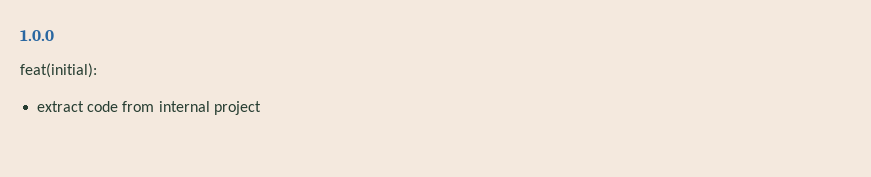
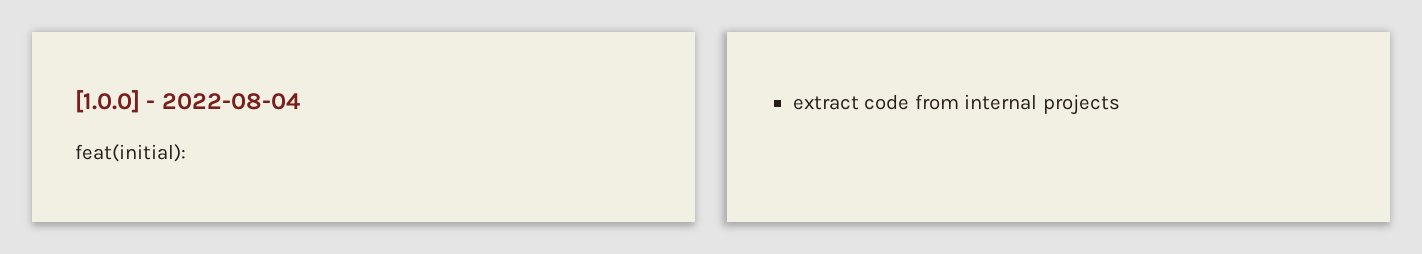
[20,30,54,41] 1.0.0 -> [75,90,300,113] [1.0.0] - 2022-08-04
[213,101,261,115] project -> [1042,94,1120,115] projects

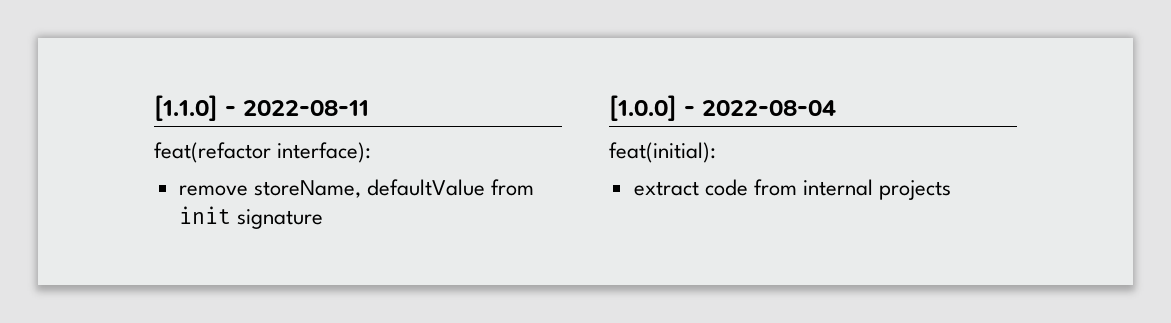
(75, 101) none -> [154,95,369,121] [154,142,372,163] [178,179,534,198] [178,206,323,229] [1.1.0] - 2022-08-11 // feat(refactor interface): // remove storeName, defaultValue from init signature //

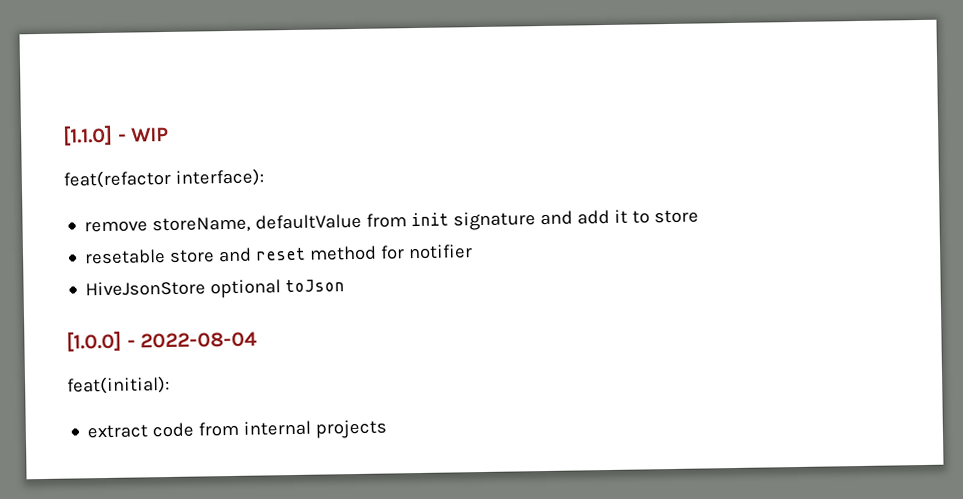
[243,100,369,116] 2022-08-11 -> [131,126,170,142] WIP
(323, 219) none -> [540,209,700,226] [84,244,474,265] [85,279,346,299] and add it to store // resetable store and reset method for notifier // HiveJsonStore optional toJson

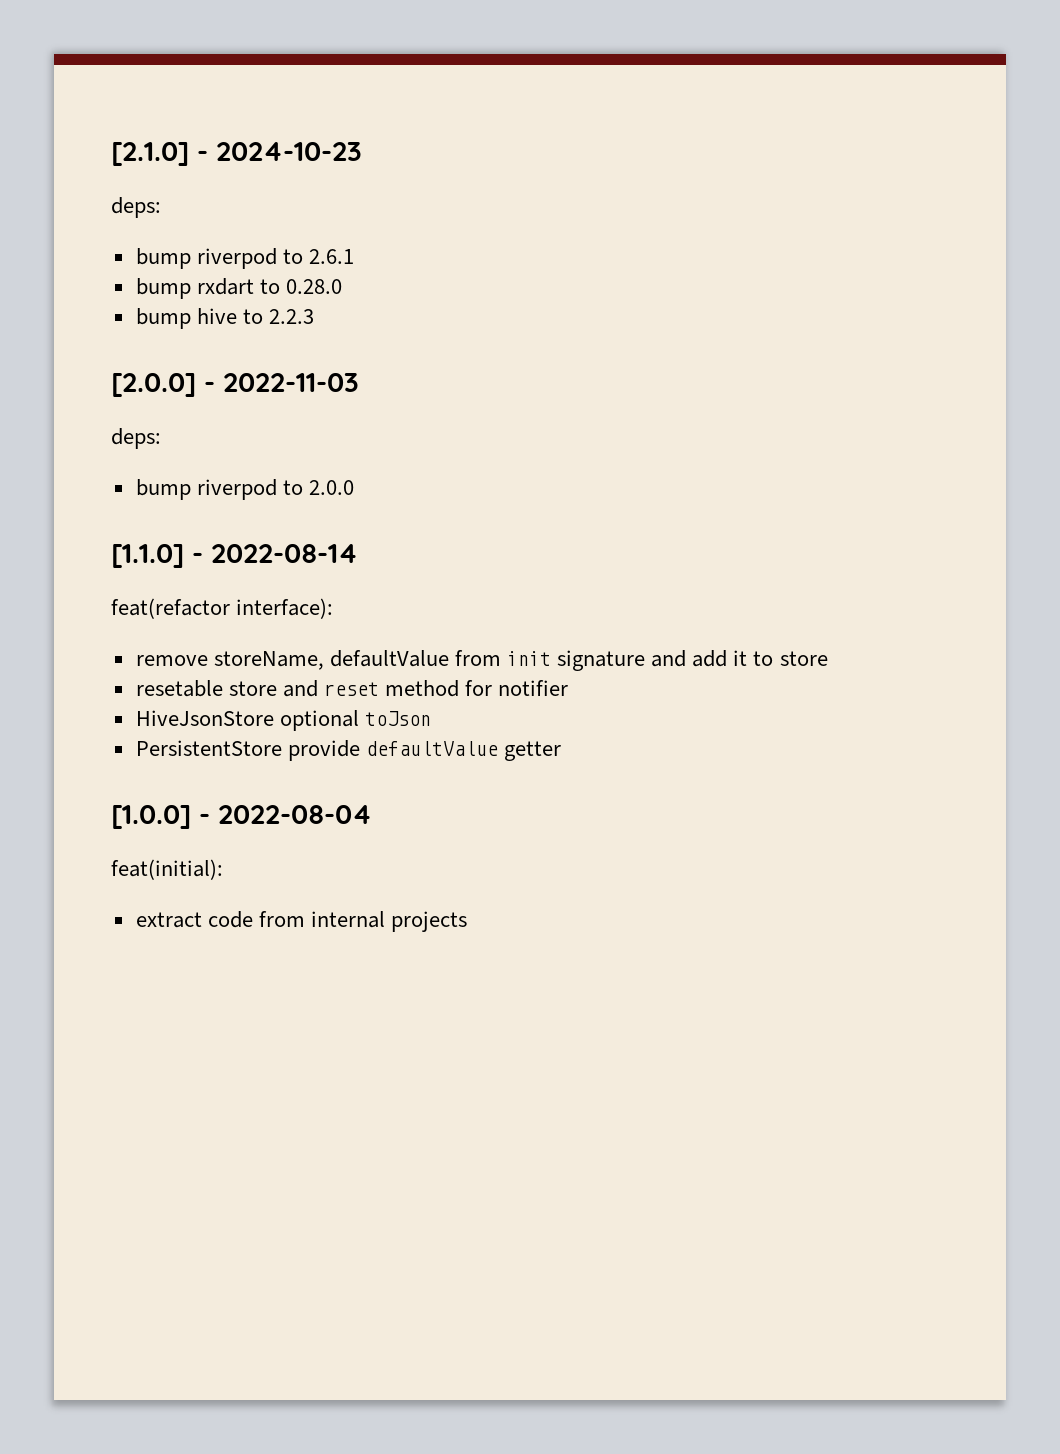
(62, 135) none -> [111,142,362,166] [111,197,161,218] [135,248,354,269] [135,278,342,299] [135,308,314,329] [111,373,359,397] [111,428,161,449] [135,479,354,500] [2.1.0] - 2024-10-23 // deps: // bump riverpod to 2.6.1 // bump rxdart to 0.28.0 // bump hive to 2.2.3 // [2.0.0] - 2022-11-03 // deps: // bump riverpod to 2.0.0 //
[131,126,170,142] WIP -> [211,544,358,563] 2022-08-14
(346, 286) none -> [135,740,561,761] // PersistentStore provide defaultValue getter

